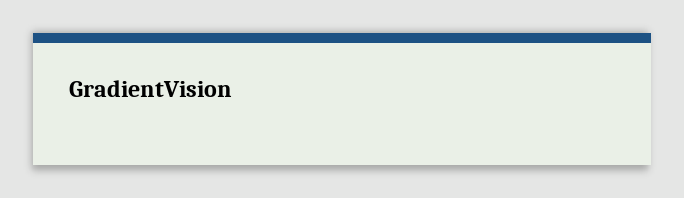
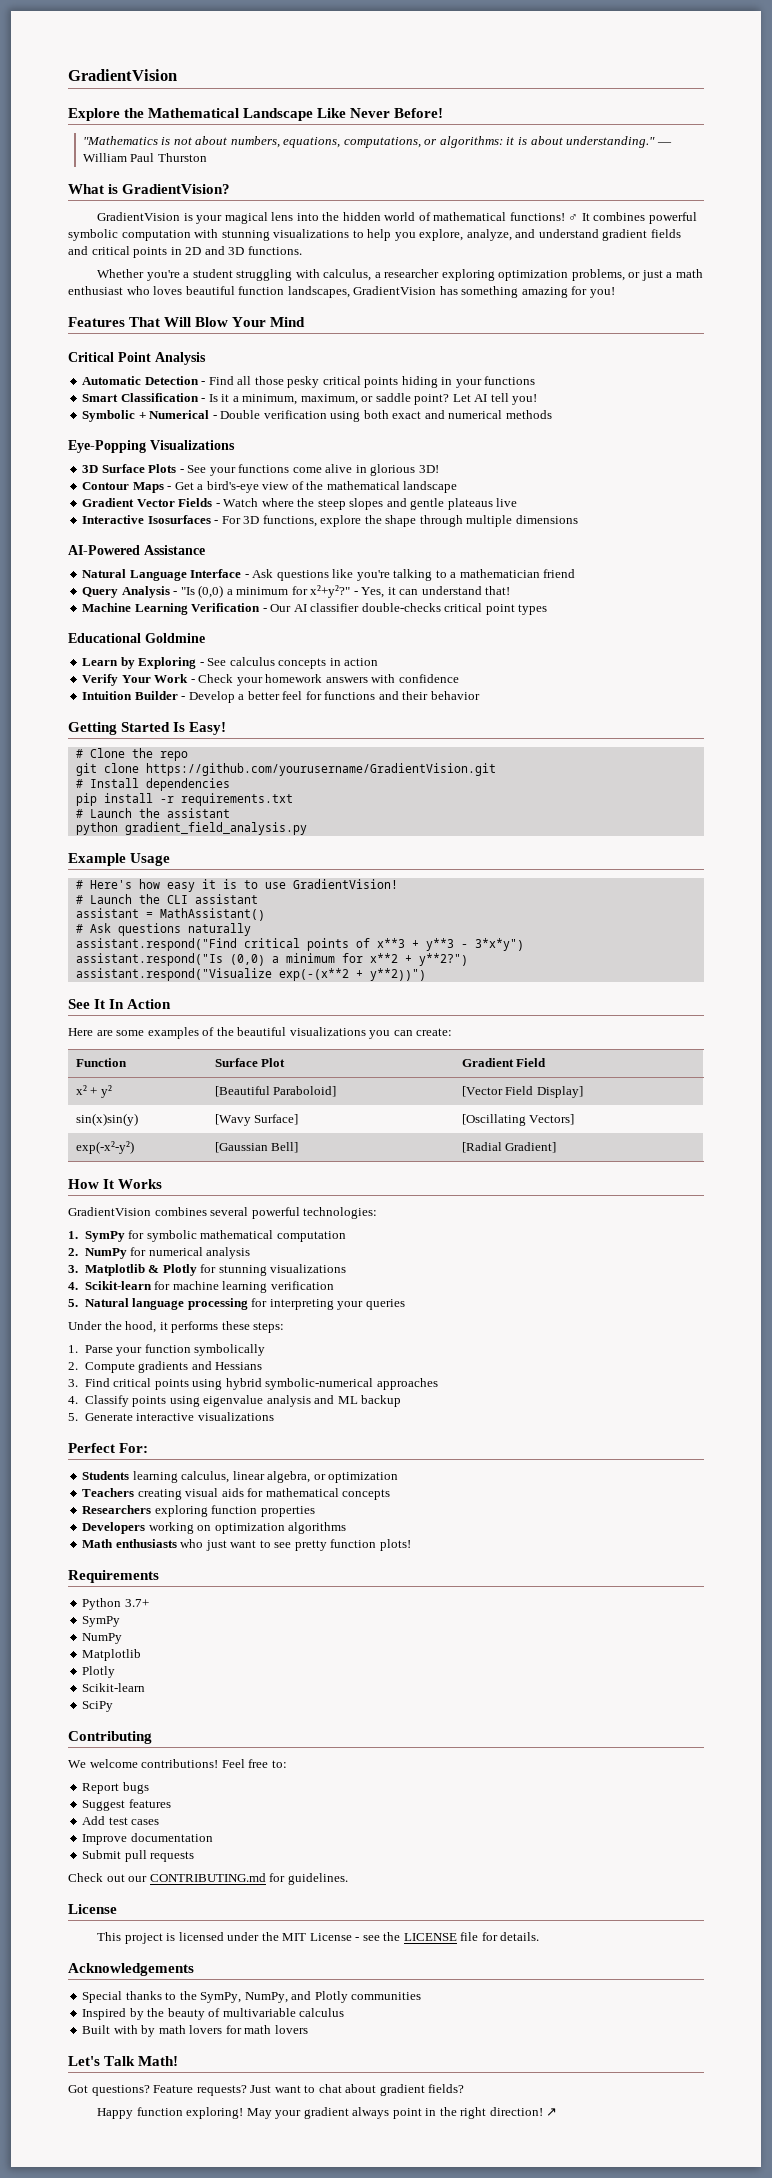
[69,80,232,97] GradientVision -> [68,69,177,81] [68,108,444,121] [82,136,672,148] [82,153,207,162] [68,184,231,194] [97,212,697,224] [68,229,681,241] [68,246,302,258] [97,269,703,281] [68,286,615,298] [68,317,306,327] [68,352,206,365] [82,376,536,388] [82,393,538,405] [82,410,552,422] [68,440,235,453] [82,464,439,476] [82,481,458,493] [82,498,518,510] [82,515,578,527] [68,545,205,555] [82,569,576,581] [82,585,511,598] [82,603,548,615] [68,633,205,643] [82,657,379,669] [82,674,459,686] [82,691,480,703] [68,722,227,735] [75,748,188,761] [75,763,496,776] [75,778,230,791] [75,793,293,806] [75,808,230,818] [75,822,307,835] [68,853,171,866] [75,879,398,892] [75,894,258,904] [75,908,265,921] [75,923,251,936] [75,938,524,951] [75,953,468,966] [75,968,426,981] [68,999,172,1009] [68,1027,453,1039] [75,1058,127,1067] [214,1058,286,1067] [461,1058,547,1067] [75,1085,112,1098] [214,1086,337,1097] [461,1086,583,1098] [75,1113,138,1126] [214,1114,299,1126] [461,1114,575,1126] [75,1141,134,1154] [214,1142,299,1153] [461,1142,557,1153] [68,1179,163,1189] [68,1207,378,1219] [68,1230,346,1242] [68,1247,251,1259] [68,1264,347,1276] [68,1281,334,1293] [68,1298,405,1310] [68,1321,285,1333] [68,1344,266,1356] [68,1361,263,1373] [68,1378,438,1390] [68,1395,402,1407] [68,1412,274,1421] [68,1443,149,1453] [82,1471,399,1483] [82,1488,391,1500] [82,1505,315,1517] [82,1522,347,1534] [82,1539,411,1551] [68,1570,159,1583] [82,1598,149,1610] [82,1616,121,1627] [82,1633,123,1644] [82,1649,142,1661] [82,1666,116,1678] [82,1683,146,1692] [82,1701,114,1712] [68,1731,152,1744] [68,1759,287,1768] [82,1782,149,1794] [82,1799,171,1811] [82,1816,160,1825] [82,1833,213,1845] [82,1850,195,1862] [68,1873,348,1885] [68,1904,117,1914] [97,1932,540,1944] [68,1963,194,1976] [82,1991,422,2003] [82,2008,345,2020] [82,2025,308,2037] [68,2056,179,2066] [68,2084,465,2096] [97,2107,558,2119] GradientVision // Explore the Mathematical Landscape Like Never Before! // "Mathematics is not about numbers, equations, computations, or algorithms: it is about understanding." — William Paul Thurston // What is GradientVision? // GradientVision is your magical lens into the hidden world of mathematical functions! ♂ It combines powerful symbolic computation with stunning visualizations to help you explore, analyze, and understand gradient fields and critical points in 2D and 3D functions. // Whether you're a student struggling with calculus, a researcher exploring optimization problems, or just a math enthusiast who loves beautiful function landscapes, GradientVision has something amazing for you! // Features That Will Blow Your Mind // Critical Point Analysis // Automatic Detection - Find all those pesky critical points hiding in your functions // Smart Classification - Is it a minimum, maximum, or saddle point? Let AI tell you! // Symbolic + Numerical - Double verification using both exact and numerical methods // Eye-Popping Visualizations // 3D Surface Plots - See your functions come alive in glorious 3D! // Contour Maps - Get a bird's-eye view of the mathematical landscape // Gradient Vector Fields - Watch where the steep slopes and gentle plateaus live // Interactive Isosurfaces - For 3D functions, explore the shape through multiple dimensions // AI-Powered Assistance // Natural Language Interface - Ask questions like you're talking to a mathematician friend // Query Analysis - "Is (0,0) a minimum for x²+y²?" - Yes, it can understand that! // Machine Learning Verification - Our AI classifier double-checks critical point types // Educational Goldmine // Learn by Exploring - See calculus concepts in action // Verify Your Work - Check your homework answers with confidence // Intuition Builder - Develop a better feel for functions and their behavior // Getting Started Is Easy! // # Clone the repo // git clone https://github.com/yourusername/GradientVision.git // # Install dependencies // pip install -r requirements.txt // # Launch the assistant // python gradient_field_analysis.py // Example Usage // # Here's how easy it is to use GradientVision! // # Launch the CLI assistant // assistant = MathAssistant() // # Ask questions naturally // assistant.respond("Find critical points of x**3 + y**3 - 3*x*y") // assistant.respond("Is (0,0) a minimum for x**2 + y**2?") // assistant.respond("Visualize exp(-(x**2 + y**2))") // See It In Action // Here are some examples of the beautiful visualizations you can create: // Function | Surface Plot | Gradient Field // x² + y² | [Beautiful Paraboloid] | [Vector Field Display] // sin(x)sin(y) | [Wavy Surface] | [Oscillating Vectors] // exp(-x²-y²) | [Gaussian Bell] | [Radial Gradient] // How It Works // GradientVision combines several powerful technologies: // 1. SymPy for symbolic mathematical computation // 2. NumPy for numerical analysis // 3. Matplotlib & Plotly for stunning visualizations // 4. Scikit-learn for machine learning verification // 5. Natural language processing for interpreting your queries // Under the hood, it performs these steps: // 1. Parse your function symbolically // 2. Compute gradients and Hessians // 3. Find critical points using hybrid symbolic-numerical approaches // 4. Classify points using eigenvalue analysis and ML backup // 5. Generate interactive visualizations // Perfect For: // Students learning calculus, linear algebra, or optimization // Teachers creating visual aids for mathematical concepts // Researchers exploring function properties // Developers working on optimization algorithms // Math enthusiasts who just want to see pretty function plots! // Requirements // Python 3.7+ // SymPy // NumPy // Matplotlib // Plotly // Scikit-learn // SciPy // Contributing // We welcome contributions! Feel free to: // Report bugs // Suggest features // Add test cases // Improve documentation // Submit pull requests // Check out our CONTRIBUTING.md for guidelines. // License // This project is licensed under the MIT License - see the LICENSE file for details. // Acknowledgements // Special thanks to the SymPy, NumPy, and Plotly communities // Inspired by the beauty of multivariable calculus // Built with by math lovers for math lovers // Let's Talk Math! // Got questions? Feature requests? Just want to chat about gradient fields? // Happy function exploring! May your gradient always point in the right direction! ↗

